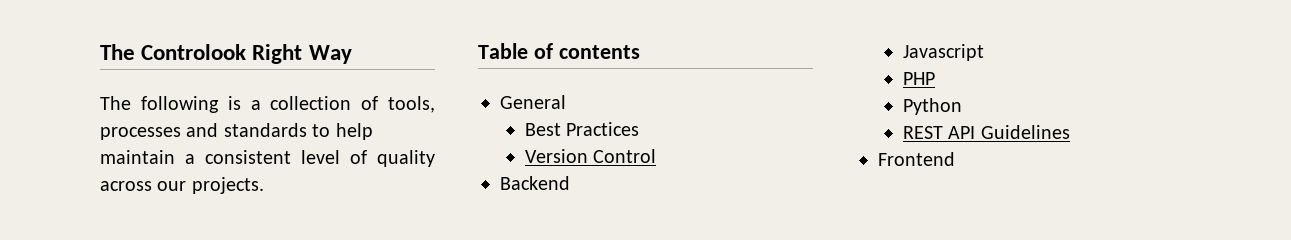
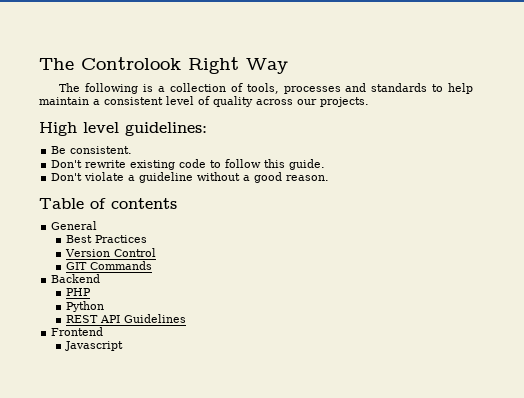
(264, 185) none -> [39,122,207,136] [51,146,133,154] [51,159,326,170] [51,172,330,183] // High level guidelines: // Be consistent. // Don't rewrite existing code to follow this guide. // Don't violate a guideline without a good reason.
(657, 156) none -> [65,261,152,270] // GIT Commands
[902,44,984,61] // Javascript -> (101, 278) none
(955, 159) none -> [64,341,123,351] // Javascript

